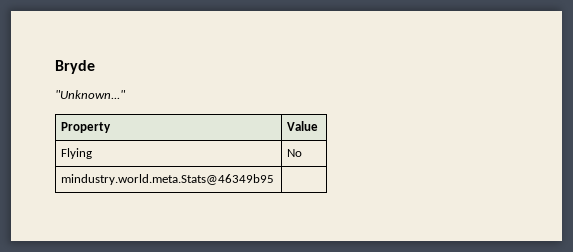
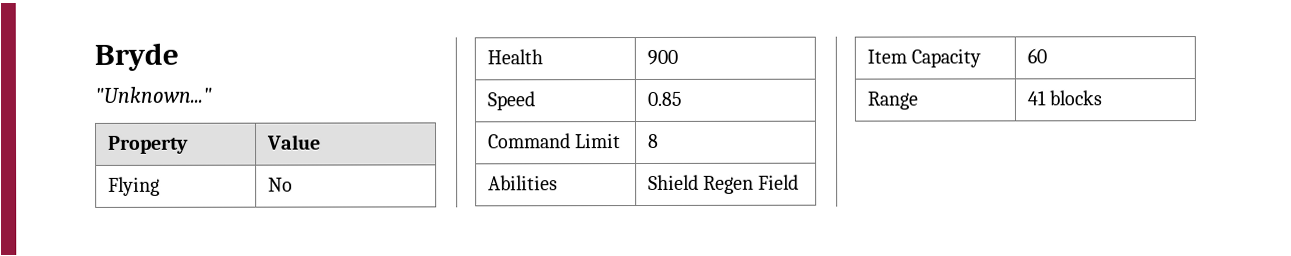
[61,174,275,185] mindustry.world.meta.Stats@46349b95 | -> [486,49,543,65] [646,49,678,65] [486,91,535,111] [646,91,682,106] [487,133,621,149] [647,133,659,148] [487,175,558,191] [647,174,800,194] [866,48,981,68] [1026,48,1047,64] [866,91,918,110] [1026,90,1102,106] Health | 900 // Speed | 0.85 // Command Limit | 8 // Abilities | Shield Regen Field // Item Capacity | 60 // Range | 41 blocks

